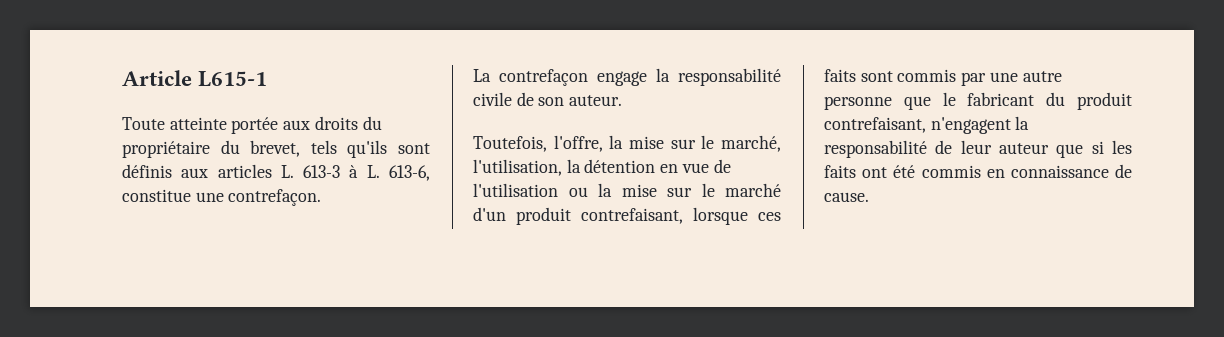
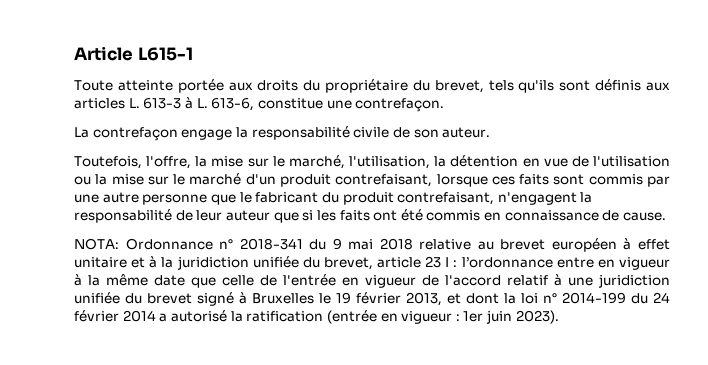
(869, 197) none -> [74,238,671,252] [74,256,670,270] [74,274,670,288] [74,292,670,306] [74,310,559,324] // NOTA: Ordonnance n° 2018-341 du 9 mai 2018 relative au brevet européen à effet unitaire et à la juridiction unifiée du brevet, article 23 I : l’ordonnance entre en vigueur à la même date que celle de l'entrée en vigueur de l'accord relatif à une juridiction unifiée du brevet signé à Bruxelles le 19 février 2013, et dont la loi n° 2014-199 du 24 février 2014 a autorisé la ratification (entrée en vigueur : 1er juin 2023).

